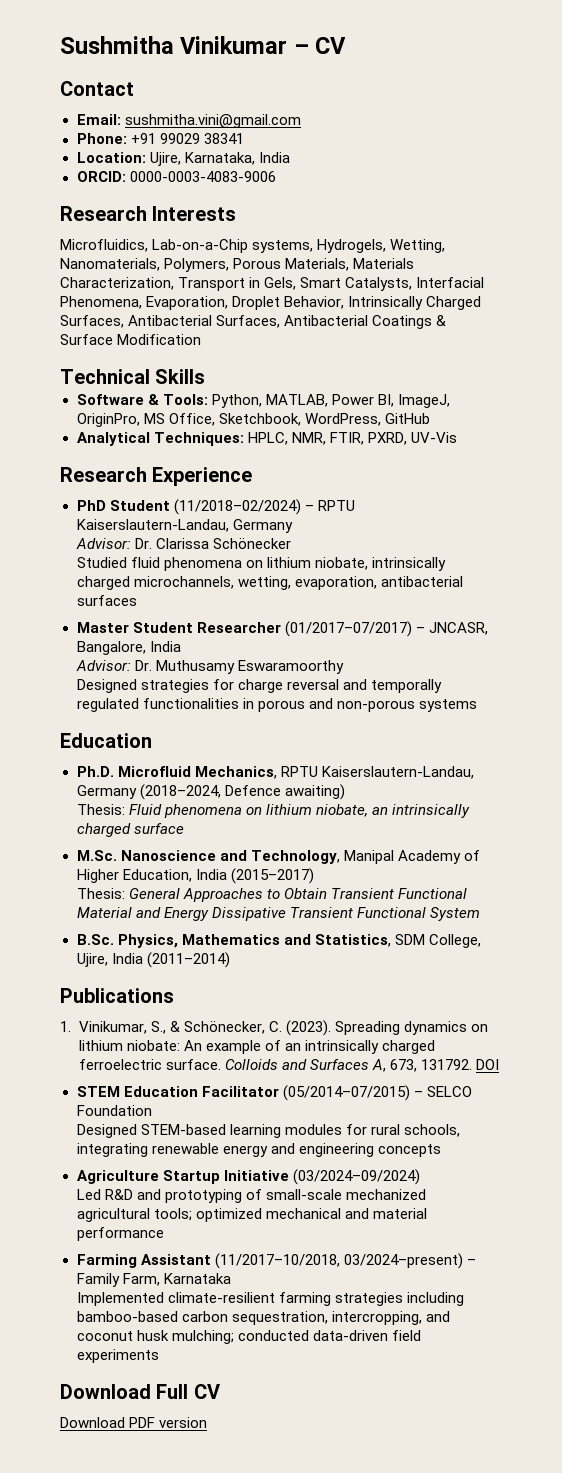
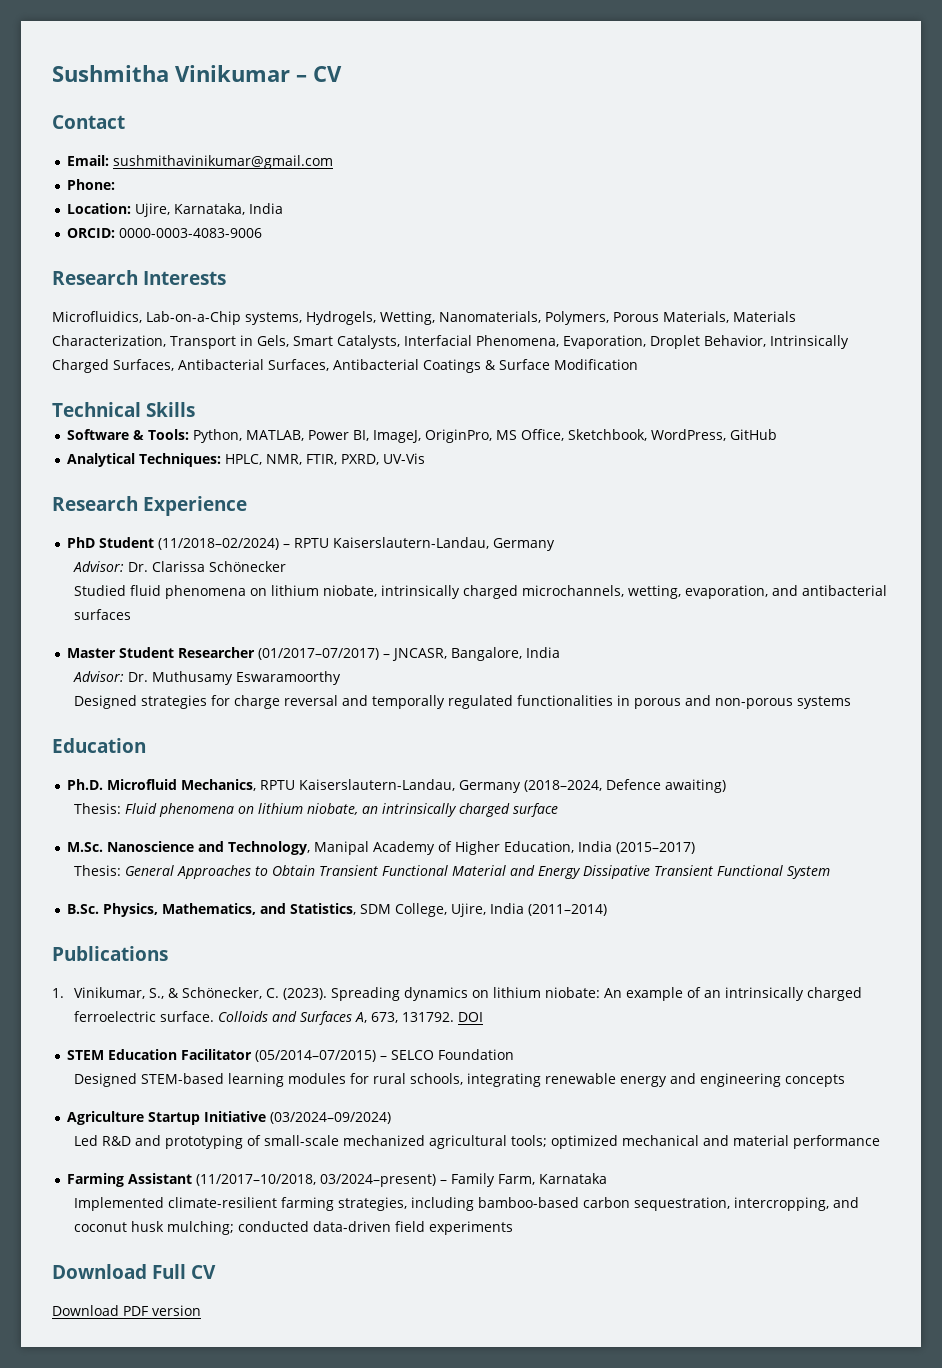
[124,114,301,128] sushmitha.vini@gmail.com -> [113,155,334,169] sushmithavinikumar@gmail.com
[130,133,244,144] +91 99029 38341 -> (116, 184) none
(378, 583) none -> [772,585,799,596] and
[181,934,280,945] Mathematics -> [162,903,257,915] Mathematics,
[335,1292,404,1306] strategies -> [338,1197,408,1211] strategies,

